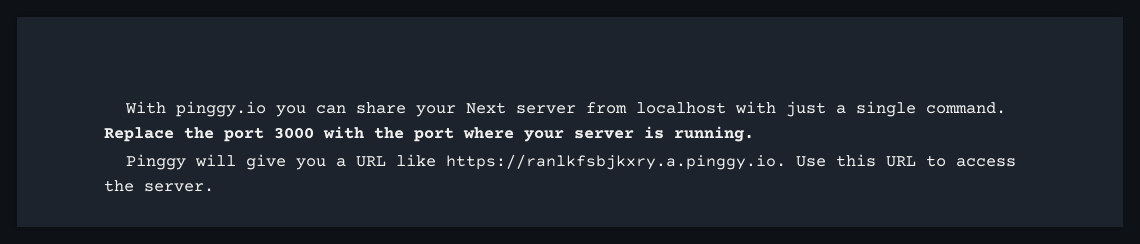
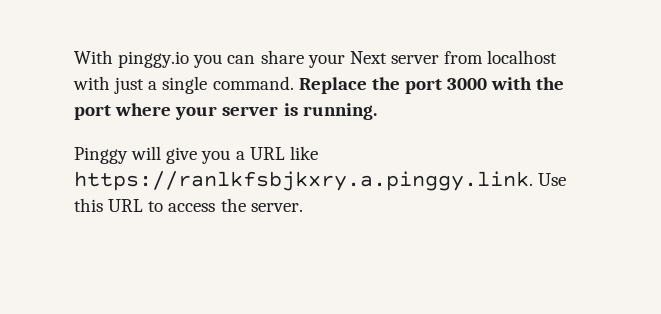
[446,154,787,170] https://ranlkfsbjkxry.a.pinggy.io. -> [74,171,533,191] https://ranlkfsbjkxry.a.pinggy.link.

